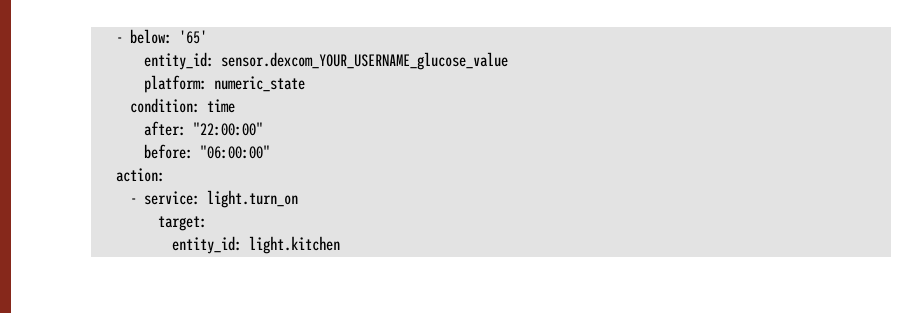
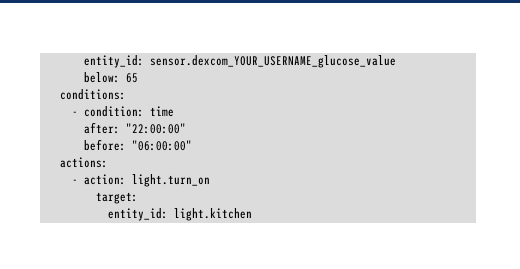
[116,29,208,44] - below: '65' // -> (83, 61) none
[144,75,306,93] platform: numeric_state // -> [83,72,138,83] [59,89,126,100] [71,111,78,116] below: 65 // conditions: // -
[116,168,166,182] [130,191,201,205] action: // - service: -> [59,157,108,168] [71,174,126,185] actions: // - action:

